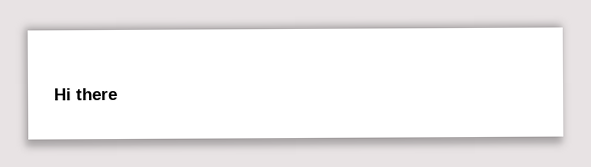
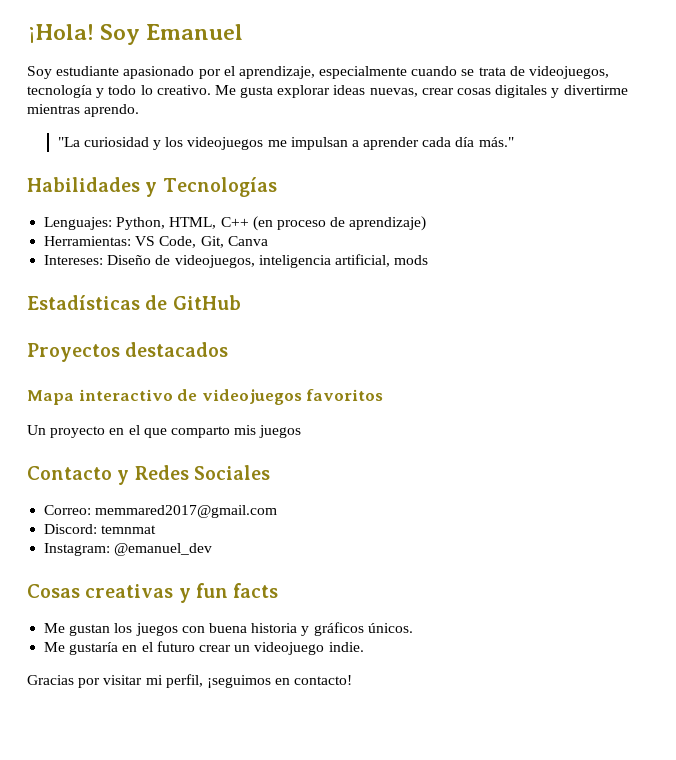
[54,87,118,101] Hi there -> [27,24,244,45] [27,66,610,79] [27,85,628,98] [27,104,140,117] [57,137,514,150] [27,177,277,197] [44,216,427,231] [44,236,268,248] [44,254,429,268] [27,295,241,310] [27,342,229,362] [27,389,384,405] [27,425,302,438] [27,465,270,485] [44,505,278,518] [44,524,157,534] [44,543,213,556] [27,583,279,603] [44,622,413,636] [44,641,364,655] [27,674,353,688] ¡Hola! Soy Emanuel // Soy estudiante apasionado por el aprendizaje, especialmente cuando se trata de videojuegos, tecnología y todo lo creativo. Me gusta explorar ideas nuevas, crear cosas digitales y divertirme mientras aprendo. // "La curiosidad y los videojuegos me impulsan a aprender cada día más." // Habilidades y Tecnologías // Lenguajes: Python, HTML, C++ (en proceso de aprendizaje) // Herramientas: VS Code, Git, Canva // Intereses: Diseño de videojuegos, inteligencia artificial, mods // Estadísticas de GitHub // Proyectos destacados // Mapa interactivo de videojuegos favoritos // Un proyecto en el que comparto mis juegos // Contacto y Redes Sociales // Correo: memmared2017@gmail.com // Discord: temnmat // Instagram: @emanuel_dev // Cosas creativas y fun facts // Me gustan los juegos con buena historia y gráficos únicos. // Me gustaría en el futuro crear un videojuego indie. // Gracias por visitar mi perfil, ¡seguimos en contacto!

